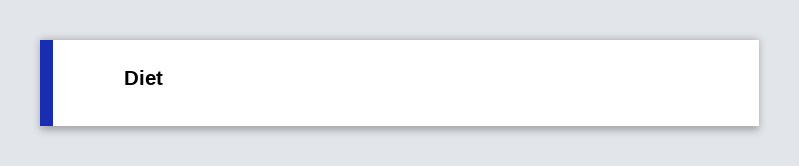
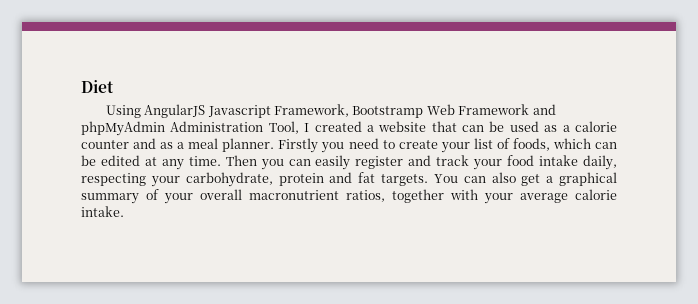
(163, 77) none -> [105,104,556,118] [81,121,617,136] [81,138,617,153] [81,155,617,170] [81,172,617,187] [81,189,617,204] [81,206,124,217] // Using AngularJS Javascript Framework, Bootstramp Web Framework and phpMyAdmin Administration Tool, I created a website that can be used as a calorie counter and as a meal planner. Firstly you need to create your list of foods, which can be edited at any time. Then you can easily register and track your food intake daily, respecting your carbohydrate, protein and fat targets. You can also get a graphical summary of your overall macronutrient ratios, together with your average calorie intake.

